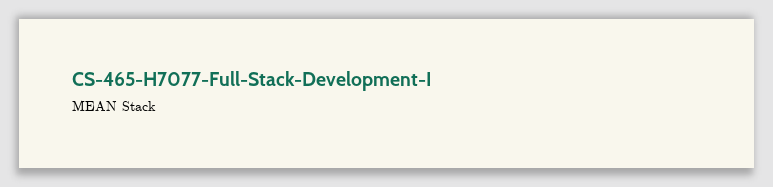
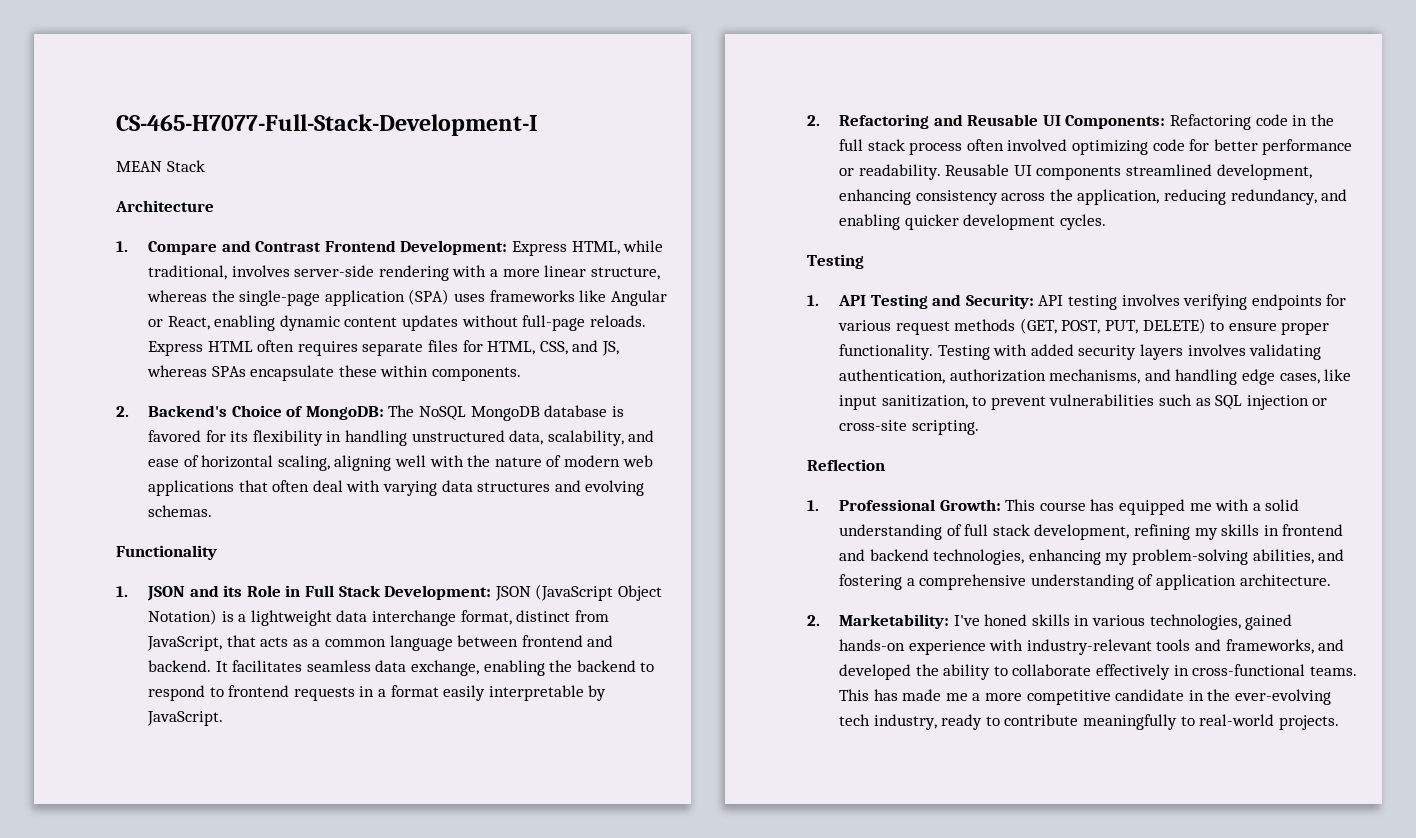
(156, 106) none -> [115,200,214,212] [116,240,664,256] [148,265,660,281] [147,289,667,306] [148,315,646,331] [148,340,619,356] [147,365,522,381] [116,405,624,421] [148,430,655,446] [148,455,653,471] [148,480,645,496] [148,505,213,517] [116,545,217,560] [116,584,662,601] [148,609,609,626] [147,635,614,651] [148,660,655,676] [148,685,607,701] [147,711,224,726] [807,114,1334,130] [839,139,1353,155] [839,164,1312,180] [839,189,1348,205] [839,214,1106,230] [807,254,864,269] [807,294,1347,310] [838,318,1330,335] [839,344,1322,360] [839,369,1352,385] [839,394,1328,410] [839,420,979,435] [807,459,885,471] [807,499,1300,515] [839,524,1344,540] [839,549,1345,565] [839,574,1331,590] [807,614,1293,630] [839,639,1345,655] [839,664,1357,680] [839,689,1331,705] [839,714,1339,730] // Architecture // 1. Compare and Contrast Frontend Development: Express HTML, while traditional, involves server-side rendering with a more linear structure, whereas the single-page application (SPA) uses frameworks like Angular or React, enabling dynamic content updates without full-page reloads. Express HTML often requires separate files for HTML, CSS, and JS, whereas SPAs encapsulate these within components. // 2. Backend's Choice of MongoDB: The NoSQL MongoDB database is favored for its flexibility in handling unstructured data, scalability, and ease of horizontal scaling, aligning well with the nature of modern web applications that often deal with varying data structures and evolving schemas. // Functionality // 1. JSON and its Role in Full Stack Development: JSON (JavaScript Object Notation) is a lightweight data interchange format, distinct from JavaScript, that acts as a common language between frontend and backend. It facilitates seamless data exchange, enabling the backend to respond to frontend requests in a format easily interpretable by JavaScript. // 2. Refactoring and Reusable UI Components: Refactoring code in the full stack process often involved optimizing code for better performance or readability. Reusable UI components streamlined development, enhancing consistency across the application, reducing redundancy, and enabling quicker development cycles. // Testing // 1. API Testing and Security: API testing involves verifying endpoints for various request methods (GET, POST, PUT, DELETE) to ensure proper functionality. Testing with added security layers involves validating authentication, authorization mechanisms, and handling edge cases, like input sanitization, to prevent vulnerabilities such as SQL injection or cross-site scripting. // Reflection // 1. Professional Growth: This course has equipped me with a solid understanding of full stack development, refining my skills in frontend and backend technologies, enhancing my problem-solving abilities, and fostering a comprehensive understanding of application architecture. // 2. Marketability: I've honed skills in various technologies, gained hands-on experience with industry-relevant tools and frameworks, and developed the ability to collaborate effectively in cross-functional teams. This has made me a more competitive candidate in the ever-evolving tech industry, ready to contribute meaningfully to real-world projects.

